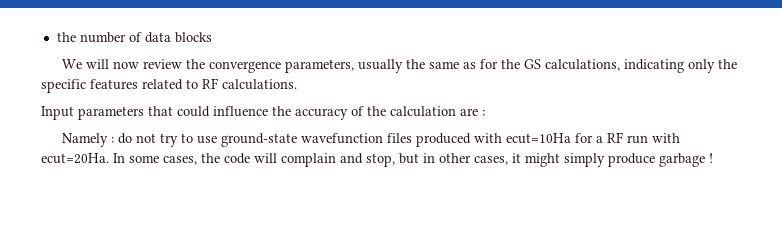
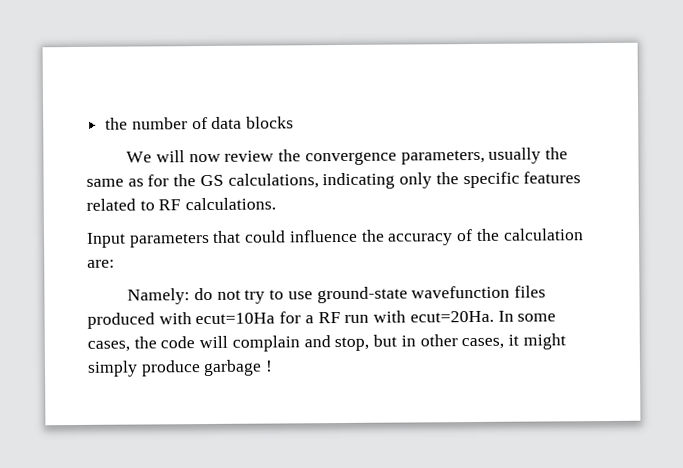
[460,108,485,116] [61,133,114,147] are : // Namely : -> [87,259,115,268] [127,288,191,305] are: // Namely:

